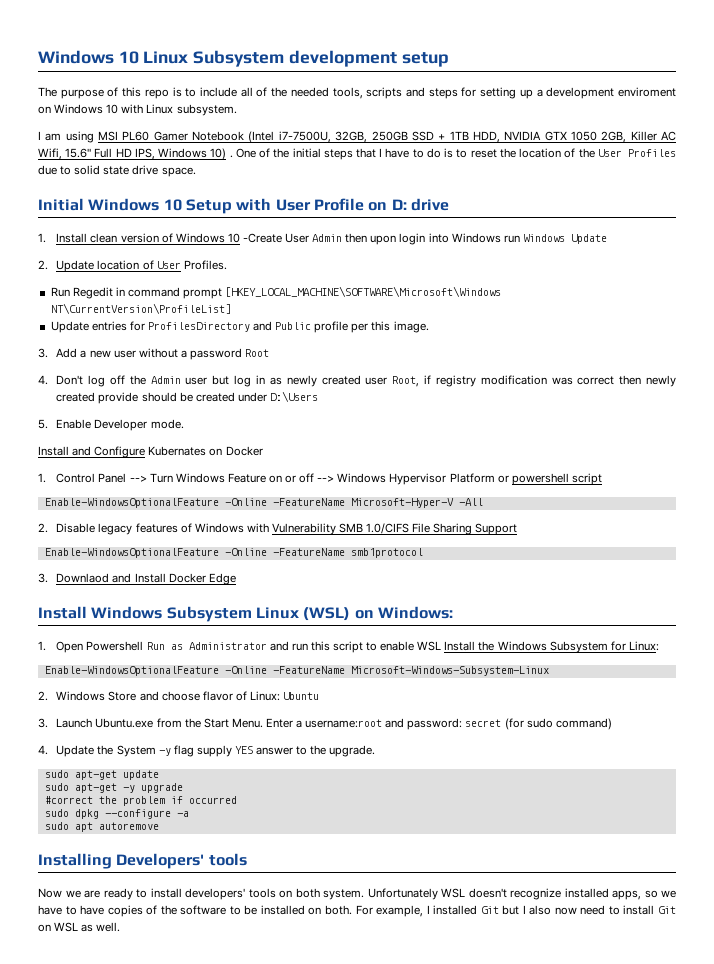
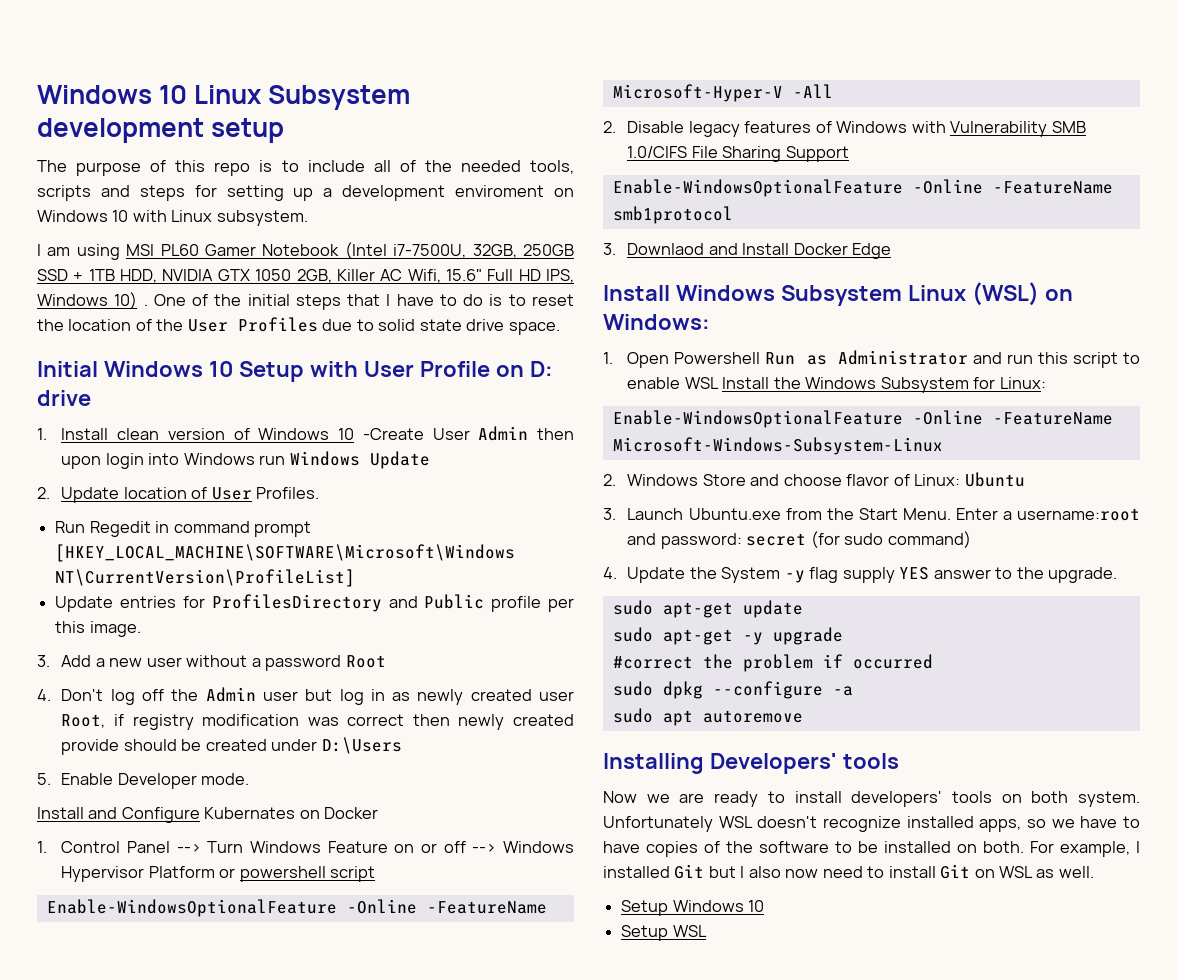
(121, 927) none -> [621,900,765,916] [621,925,707,941] // Setup Windows 10 // Setup WSL

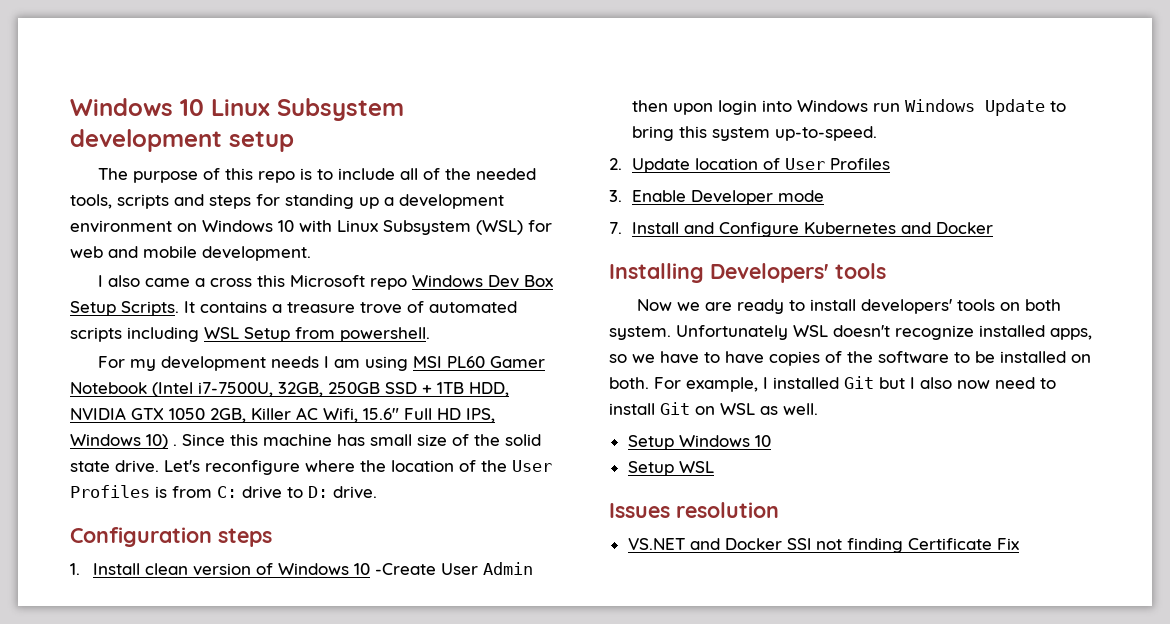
[226,185,284,201] setting -> [285,194,354,209] standing
[455,185,545,197] enviroment -> [70,220,172,233] environment
[216,210,308,226] subsystem. // -> [383,220,552,235] [70,246,311,261] [97,275,553,290] [70,301,517,316] [70,327,430,342] [97,356,319,371] Subsystem (WSL) for web and mobile development. // I also came a cross this Microsoft repo Windows Dev Box Setup Scripts. It contains a treasure trove of automated scripts including WSL Setup from powershell. // For my development needs
[153,294,574,310] One of the initial steps that I have to do is to reset -> [182,434,541,446] [70,460,355,475] Since this machine has small size of the solid state drive. Let's reconfigure where
[322,319,560,335] [37,361,553,382] [37,390,91,406] due to solid state drive space. // Initial Windows 10 Setup with User Profile on D: drive -> [155,486,377,499] [70,527,272,547] is from C: drive to D: drive. // Configuration steps
(430, 460) none -> [1050,101,1067,112] [632,126,878,141] to bring this system up-to-speed.
[256,487,320,499] [55,521,311,537] [55,544,516,562] [55,569,356,587] [55,594,574,612] [55,621,141,637] [37,655,386,671] [37,687,574,705] [61,714,574,730] [61,737,402,755] [37,773,250,789] Profiles. // Run Regedit in command prompt [HKEY_LOCAL_MACHINE\SOFTWARE\Microsoft\Windows NT\CurrentVersion\ProfileList] // Update entries for ProfilesDirectory and Public profile per this image. // 3. Add a new user without a password Root // 4. Don't log off the Admin user but log in as newly created user Root, if registry modification was correct then newly created provide should be created under D:\Users // 5. Enable Developer mode. // -> [830,158,891,170] [609,190,825,205] [609,222,622,234] Profiles // 3. Enable Developer mode // 7.
[204,807,379,819] [37,841,574,853] [61,866,376,882] [46,899,547,917] [612,84,833,102] [603,121,1086,137] [627,146,849,162] [612,179,1113,197] [612,206,733,224] [603,243,892,259] [603,282,1073,306] [603,314,710,330] [603,350,1140,368] [627,377,1046,393] [612,410,1113,428] [612,437,943,455] [603,472,1025,487] [603,508,1140,521] [627,531,971,549] [603,567,1117,583] [612,600,803,618] [612,627,843,645] [612,654,933,672] [612,681,853,699] [612,708,803,726] Kubernates on Docker // 1. Control Panel --> Turn Windows Feature on or off --> Windows Hypervisor Platform or powershell script // Enable-WindowsOptionalFeature -Online -FeatureName Microsoft-Hyper-V -All // 2. Disable legacy features of Windows with Vulnerability SMB 1.0/CIFS File Sharing Support // Enable-WindowsOptionalFeature -Online -FeatureName smb1protocol // 3. Downlaod and Install Docker Edge // Install Windows Subsystem Linux (WSL) on Windows: // 1. Open Powershell Run as Administrator and run this script to enable WSL Install the Windows Subsystem for Linux: // Enable-WindowsOptionalFeature -Online -FeatureName Microsoft-Windows-Subsystem-Linux // 2. Windows Store and choose flavor of Linux: Ubuntu // 3. Launch Ubuntu.exe from the Start Menu. Enter a username:root and password: secret (for sudo command) // 4. Update the System -y flag supply YES answer to the upgrade. // sudo apt-get update // sudo apt-get -y upgrade // #correct the problem if occurred // sudo dpkg --configure -a // sudo apt autoremove -> [804,222,994,234] Kubernetes and Docker
(707, 931) none -> [609,502,779,518] [627,538,1019,553] // Issues resolution // VS.NET and Docker SSl not finding Certificate Fix

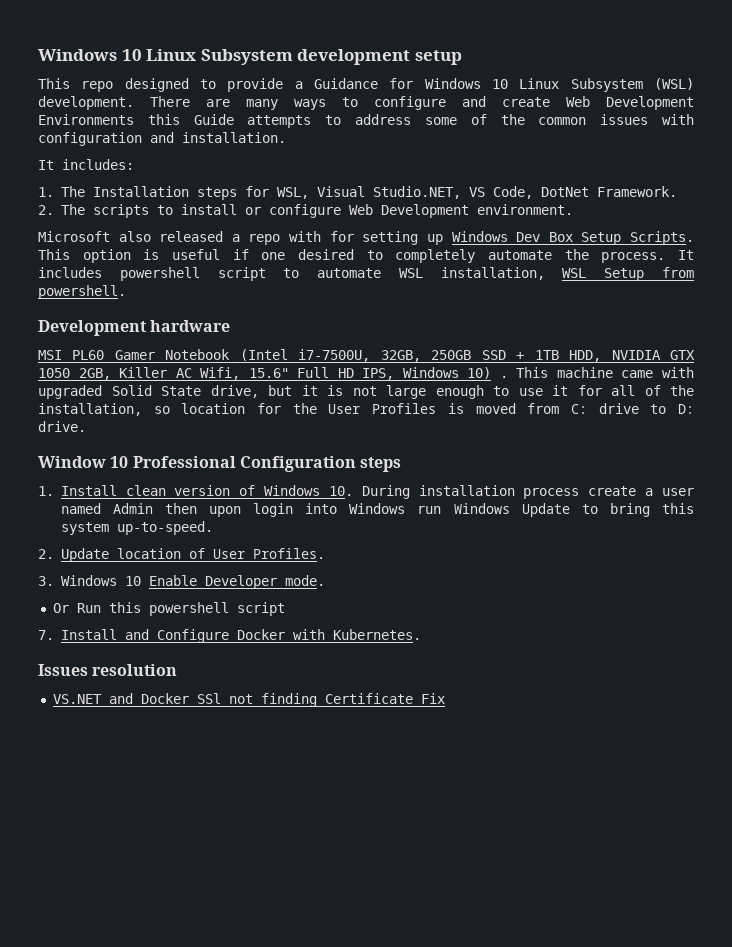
[97,168,536,183] [70,194,504,209] [70,220,332,233] The purpose of this repo is to include all of the needed tools, scripts and steps for standing up a development environment on Windows 10 with -> [38,78,508,92] This repo designed to provide a Guidance for Windows 10
[528,220,552,232] [70,246,311,261] [97,275,407,290] for web and mobile development. // I also came a cross this Microsoft repo -> [38,96,694,110] [38,114,694,128] [38,132,286,146] [38,159,134,170] [38,186,677,200] [38,204,573,218] [38,231,443,245] development. There are many ways to configure and create Web Development Environments this Guide attempts to address some of the common issues with configuration and installation. // It includes: // 1. The Installation steps for WSL, Visual Studio.NET, VS Code, DotNet Framework. // 2. The scripts to install or configure Web Development environment. // Microsoft also released a repo with for setting up
[184,301,517,314] [70,327,430,342] [97,356,408,371] It contains a treasure trove of automated scripts including WSL Setup from powershell. // For my development needs I am using -> [38,249,694,263] [38,267,695,281] [38,285,126,299] [38,320,231,336] This option is useful if one desired to completely automate the process. It includes powershell script to automate WSL installation, WSL Setup from powershell. // Development hardware //
[182,434,541,446] [70,460,476,475] Since this machine has small size of the solid state drive. Let's reconfigure where the location of -> [516,367,695,378] [38,385,694,399] [38,403,282,416] This machine came with upgraded Solid State drive, but it is not large enough to use it for all of the installation, so location for
(167, 492) none -> [475,403,516,414] moved
(377, 492) none -> [38,456,236,468] Window 10 Professional
[354,563,479,575] 10 -Create User -> [328,485,694,499] [60,503,101,514] 10. During installation process create a user named
[830,158,891,170] Profiles -> [252,548,325,559] Profiles.
[632,190,825,205] Enable Developer mode -> [60,575,325,589] [52,602,285,616] Windows 10 Enable Developer mode. // Or Run this powershell script
[804,222,994,234] [609,263,886,283] [636,299,1061,314] [609,325,1092,340] [609,351,1091,366] [609,376,1056,392] [609,402,818,415] [627,435,771,450] [627,461,714,476] Kubernetes and Docker // Installing Developers' tools // Now we are ready to install developers' tools on both system. Unfortunately WSL doesn't recognize installed apps, so we have to have copies of the software to be installed on both. For example, I installed Git but I also now need to install Git on WSL as well. // Setup Windows 10 // Setup WSL -> [236,629,421,640] Docker with Kubernetes.

